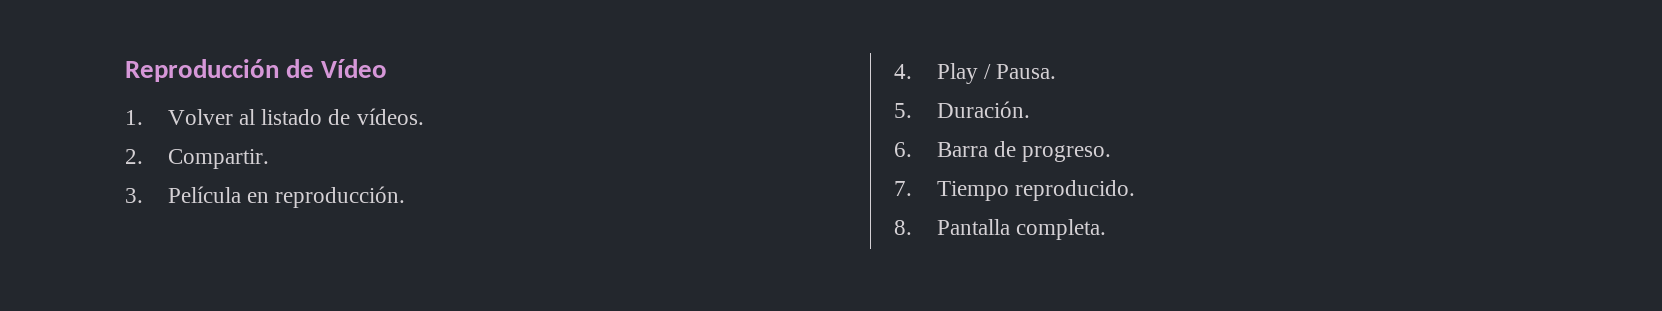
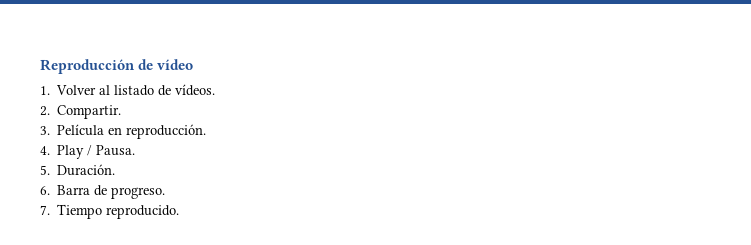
[321,59,388,78] Vídeo -> [157,59,194,70] vídeo
[894,219,1107,240] // 8. Pantalla completa. -> (180, 212) none

